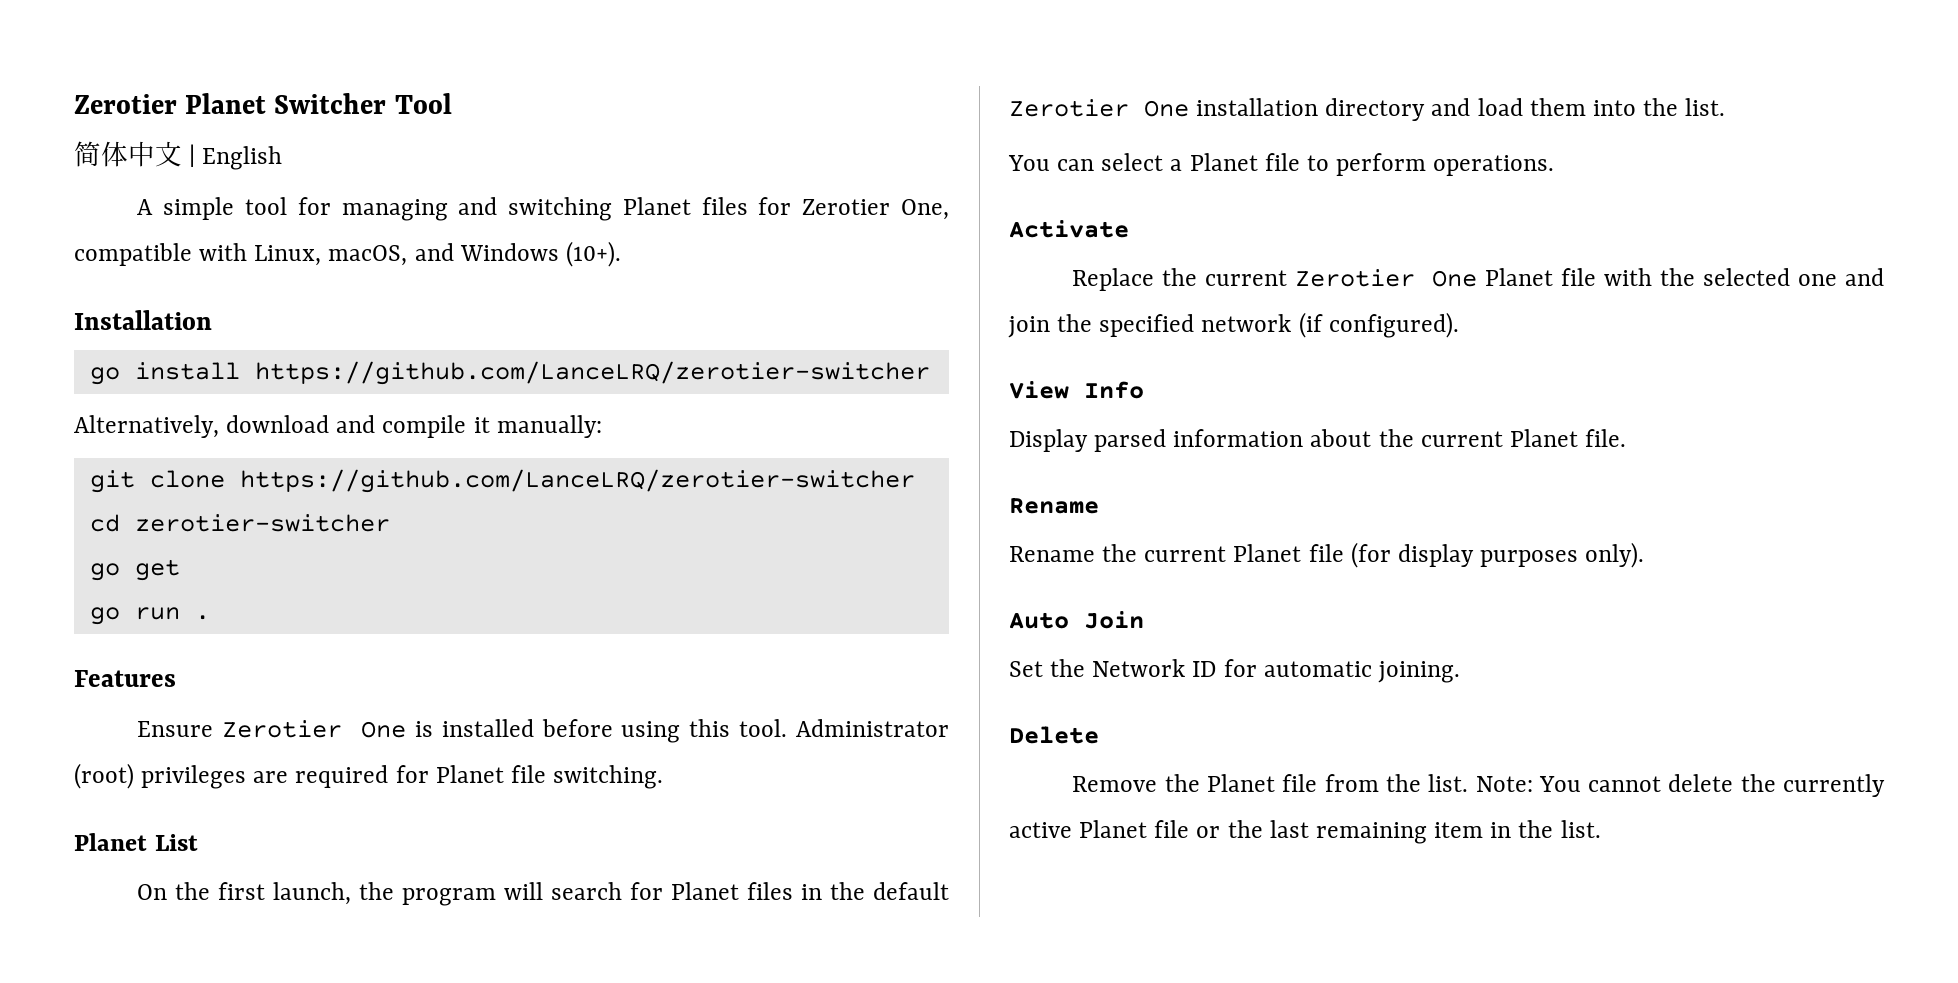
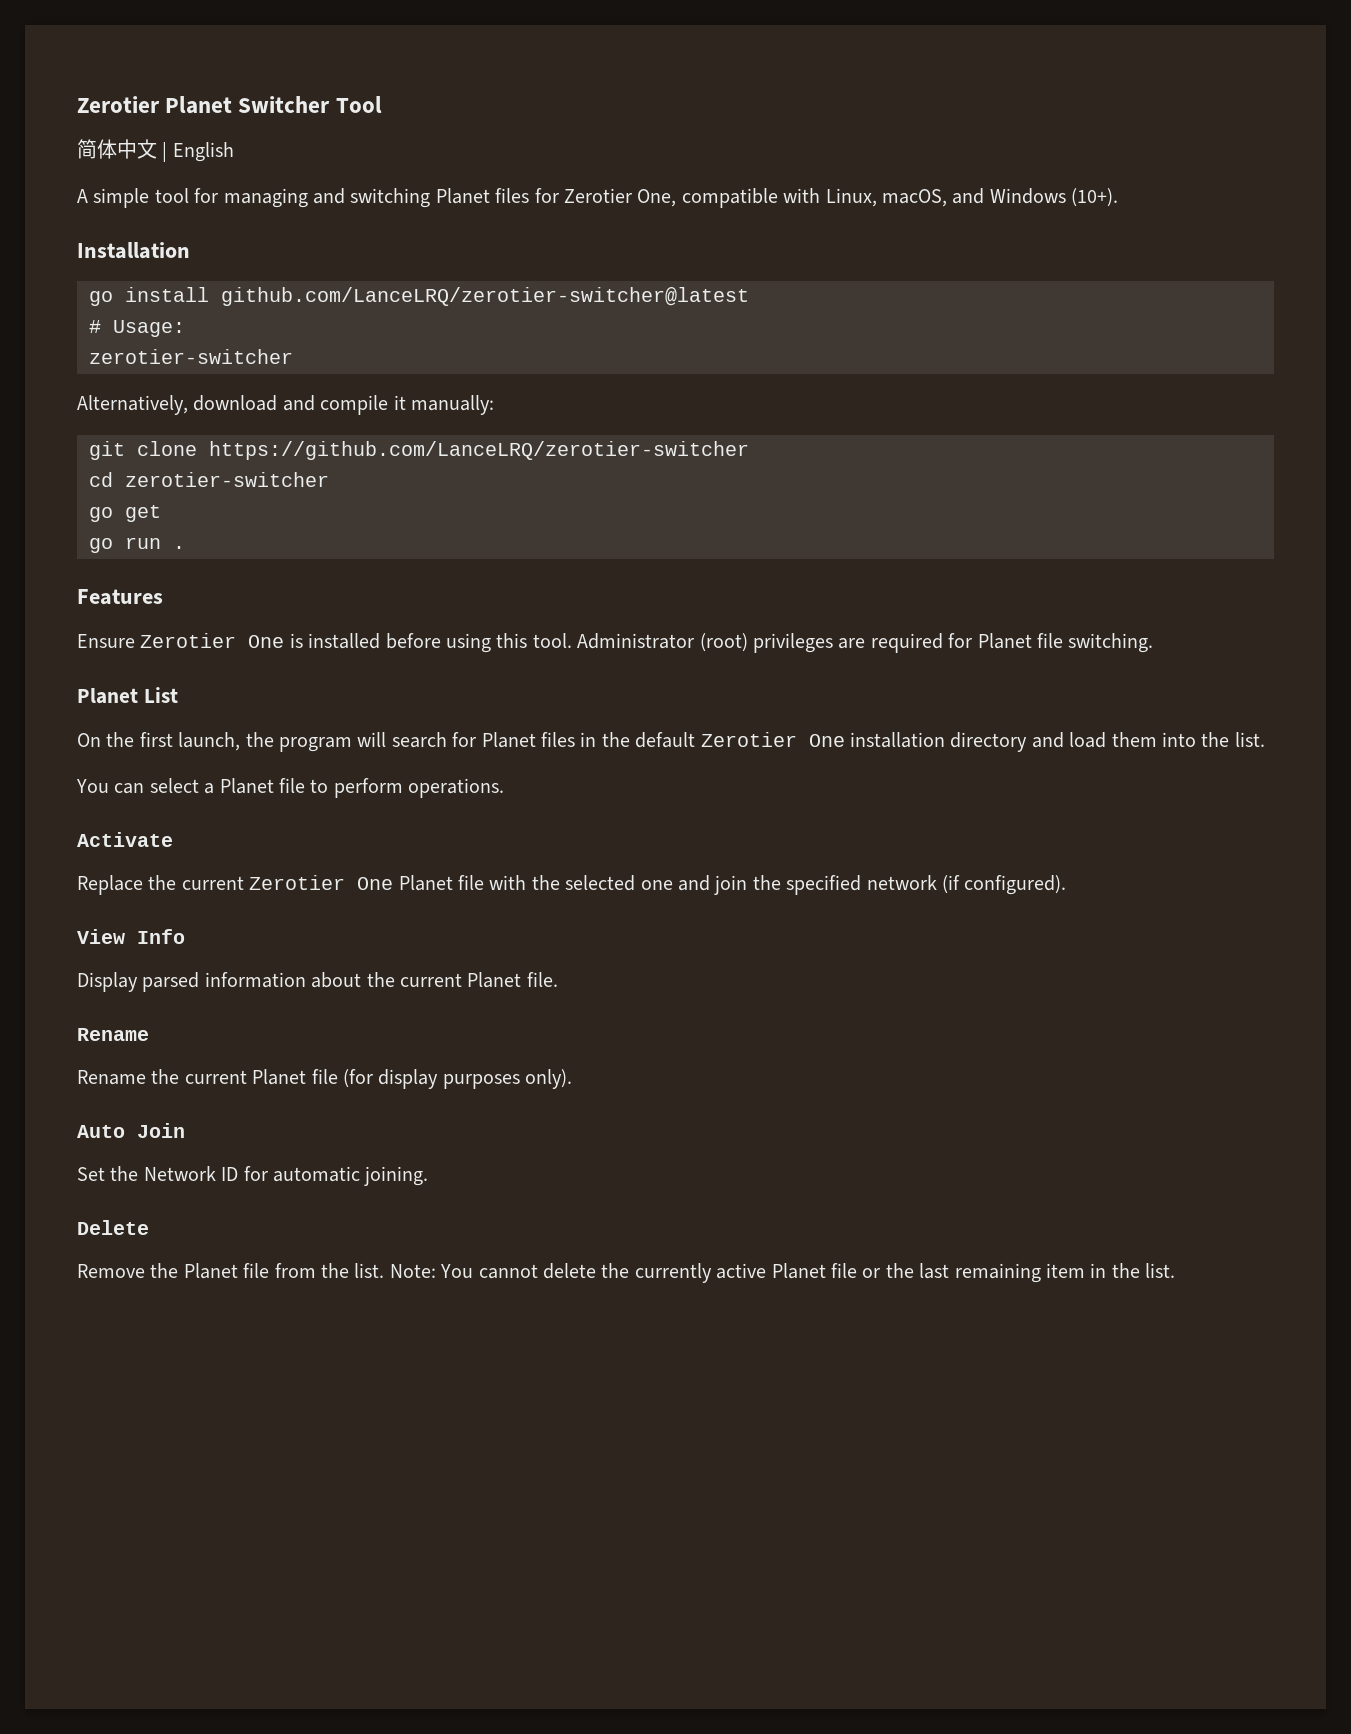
[254,361,930,385] https://github.com/LanceLRQ/zerotier-switcher -> [221,287,749,306] [89,320,185,337] [89,349,293,364] github.com/LanceLRQ/zerotier-switcher@latest // # Usage: // zerotier-switcher

